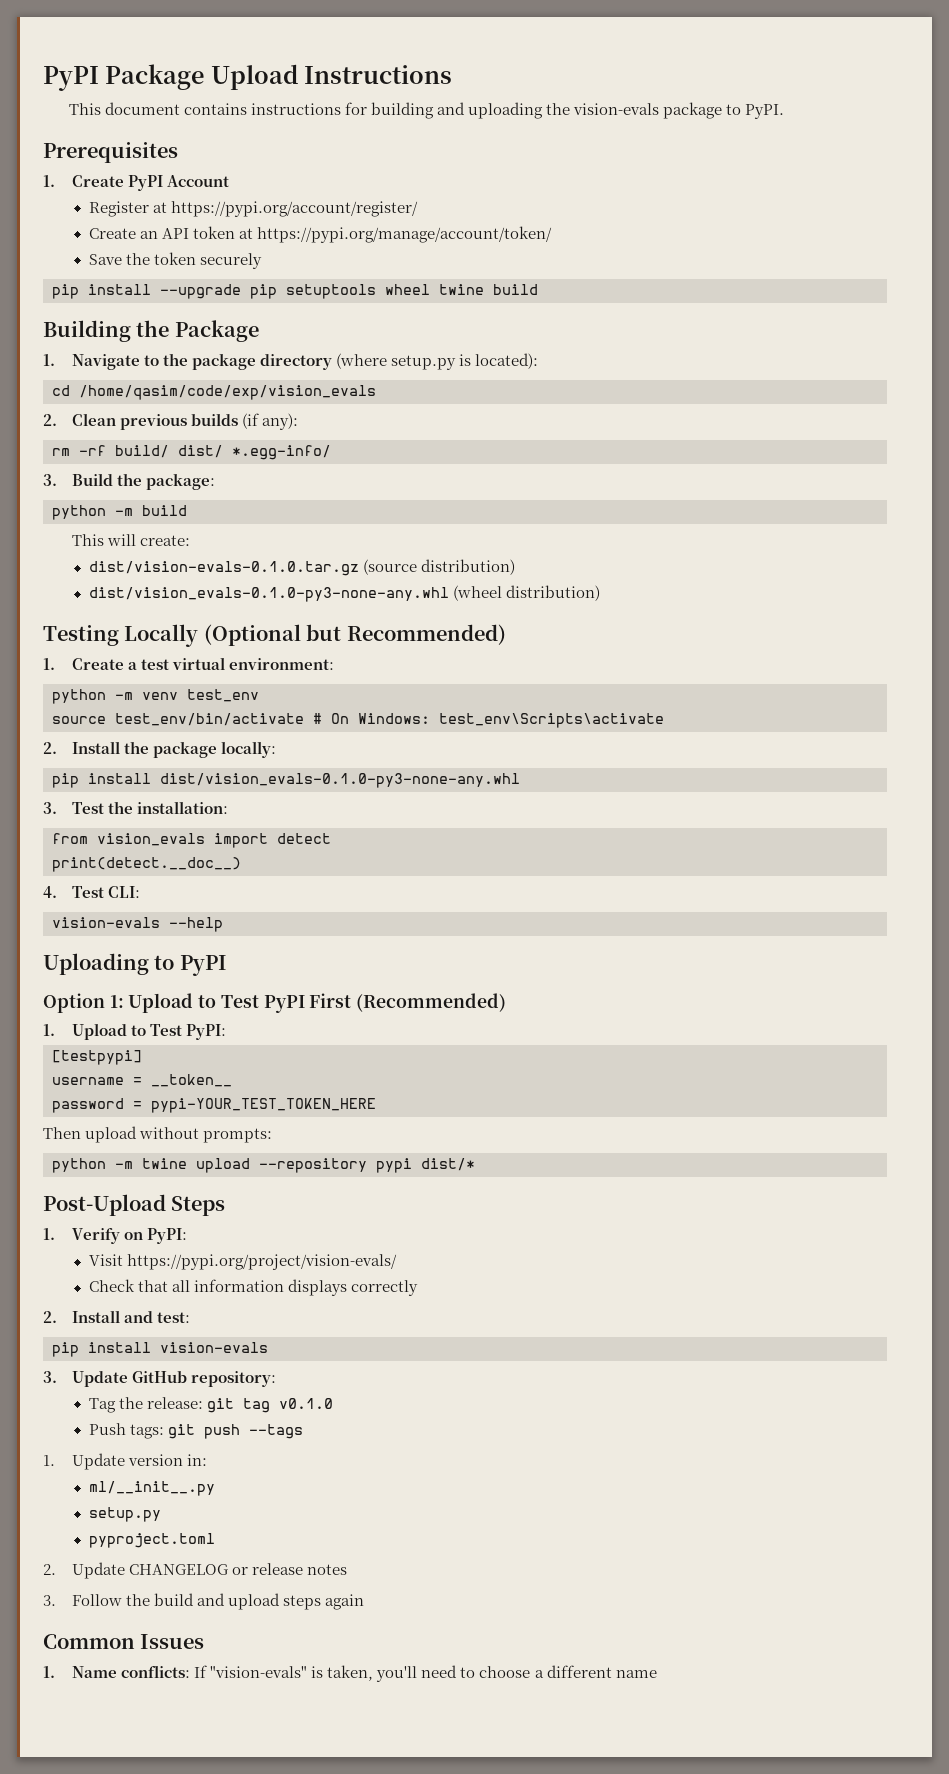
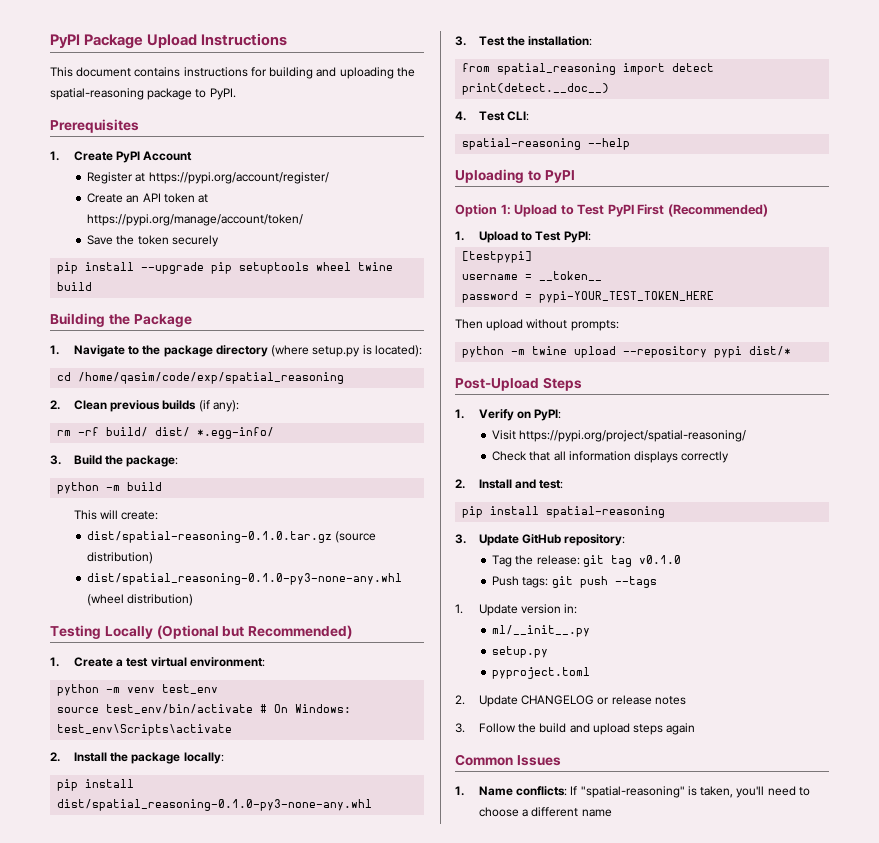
[573,103,660,115] vision-evals -> [50,88,144,100] spatial-reasoning
[79,385,376,400] /home/qasim/code/exp/vision_evals -> [78,372,345,384] /home/qasim/code/exp/spatial_reasoning
[88,561,359,576] dist/vision-evals-0.1.0.tar.gz -> [87,531,333,543] dist/spatial-reasoning-0.1.0.tar.gz
[88,587,449,602] dist/vision_evals-0.1.0-py3-none-any.whl -> [87,573,403,585] dist/spatial_reasoning-0.1.0-py3-none-any.whl
[160,773,520,788] dist/vision_evals-0.1.0-py3-none-any.whl -> [57,799,373,811] dist/spatial_reasoning-0.1.0-py3-none-any.whl
[97,833,205,846] vision_evals -> [497,63,617,75] spatial_reasoning
[52,917,160,928] vision-evals -> [462,138,582,150] spatial-reasoning
[126,1254,397,1270] https://pypi.org/project/vision-evals/ -> [519,430,747,442] https://pypi.org/project/spatial-reasoning/
[160,1342,268,1353] vision-evals -> [546,506,666,518] spatial-reasoning
[210,1666,308,1678] "vision-evals" -> [580,786,685,798] "spatial-reasoning"

